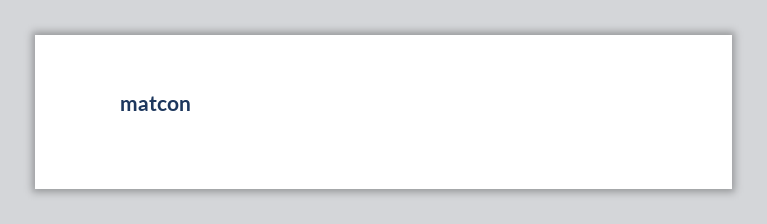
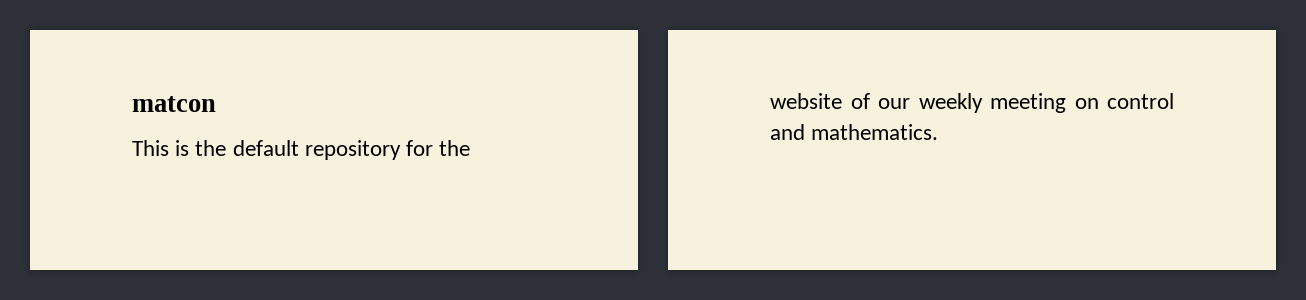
(191, 103) none -> [132,140,471,160] [770,93,1174,113] [770,124,939,140] // This is the default repository for the website of our weekly meeting on control and mathematics.

